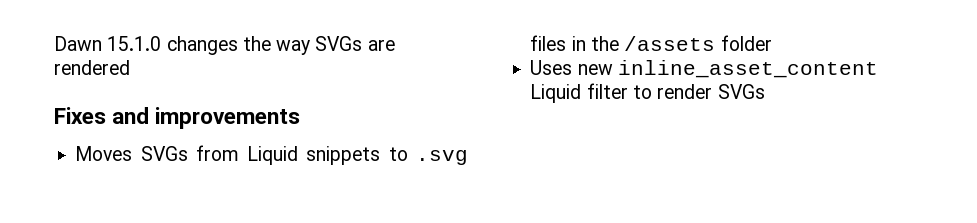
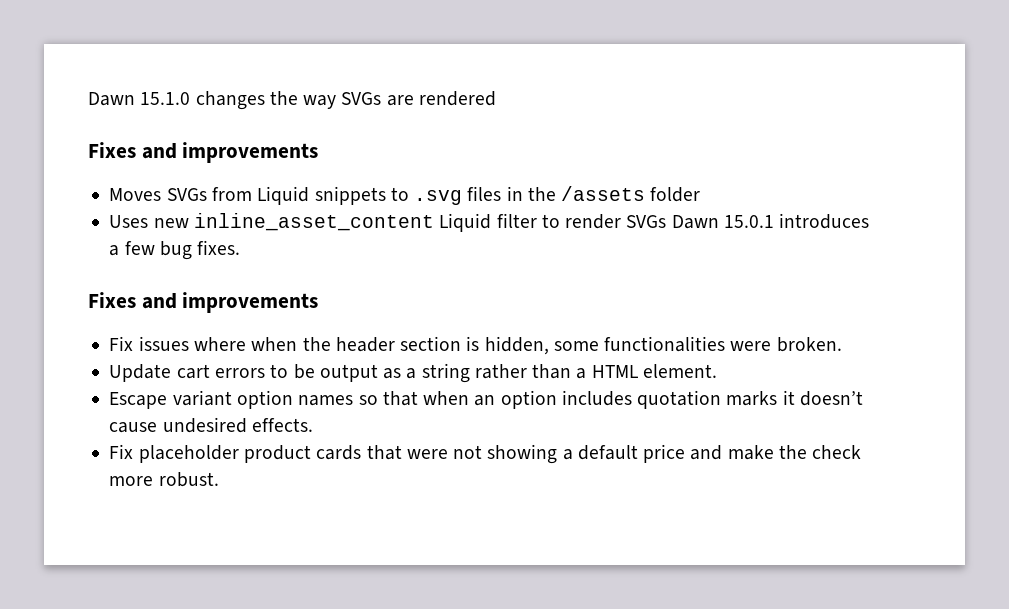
(765, 91) none -> [671,213,870,229] [109,240,241,260] [88,292,319,313] [109,336,842,355] [109,363,717,383] [109,390,863,409] [109,417,313,433] [109,444,862,464] [109,472,219,487] Dawn 15.0.1 introduces a few bug fixes. // Fixes and improvements // Fix issues where when the header section is hidden, some functionalities were broken. // Update cart errors to be output as a string rather than a HTML element. // Escape variant option names so that when an option includes quotation marks it doesn’t cause undesired effects. // Fix placeholder product cards that were not showing a default price and make the check more robust.

